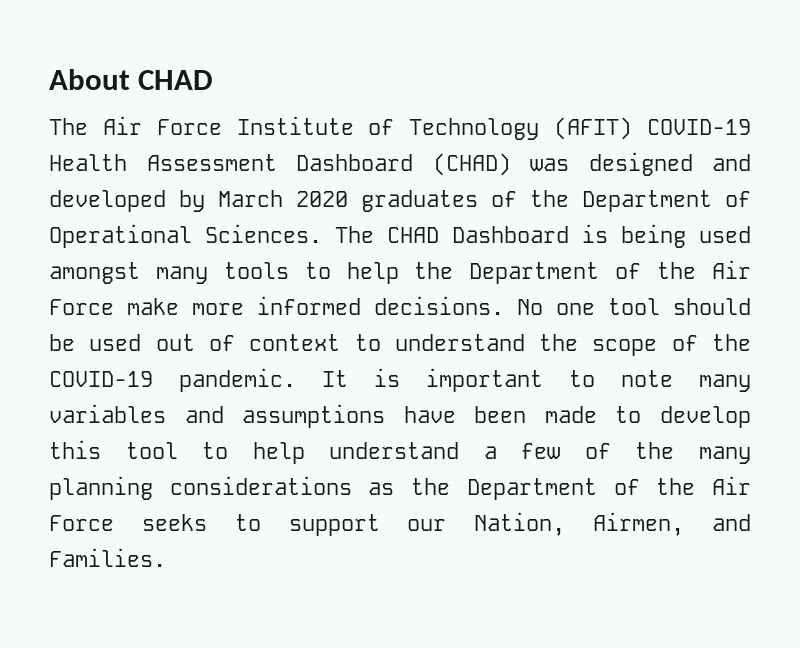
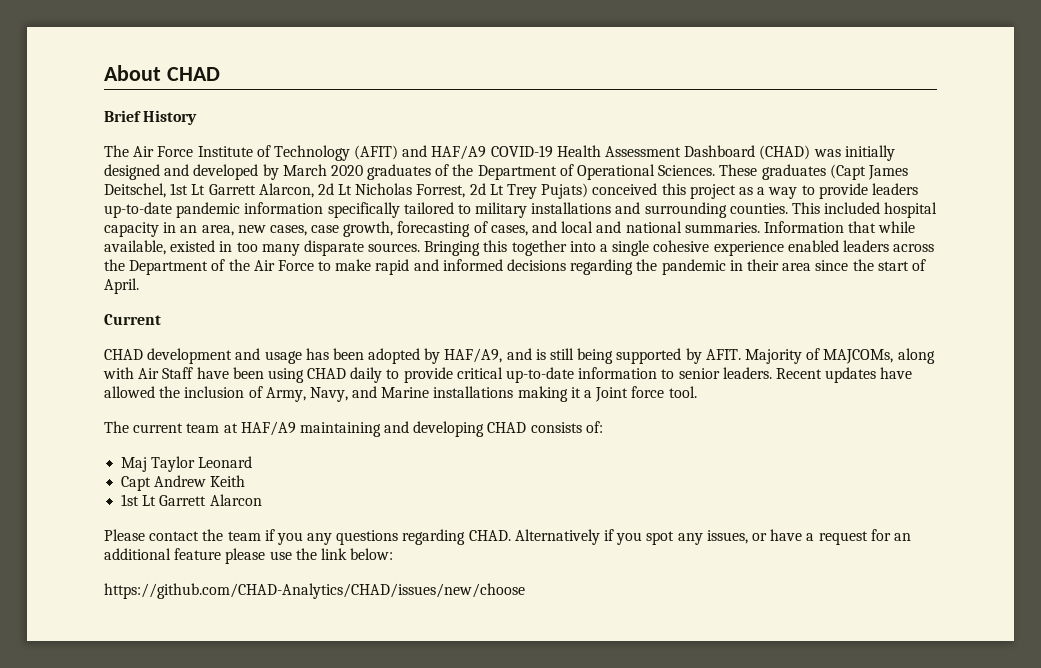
(214, 80) none -> [104,110,198,125] // Brief History
(633, 128) none -> [402,145,487,160] and HAF/A9
(569, 164) none -> [844,145,895,161] initially
[335,224,751,248] [49,260,752,284] [49,296,751,315] [49,334,751,356] [49,368,751,392] [49,404,751,428] [49,440,751,464] [49,476,751,500] [49,512,751,536] [49,548,166,567] The CHAD Dashboard is being used amongst many tools to help the Department of the Air Force make more informed decisions. No one tool should be used out of context to understand the scope of the COVID-19 pandemic. It is important to note many variables and assumptions have been made to develop this tool to help understand a few of the many planning considerations as the Department of the Air Force seeks to support our Nation, Airmen, and Families. -> [719,164,908,180] [104,183,918,199] [104,202,938,218] [104,221,916,237] [104,240,935,256] [104,259,926,275] [104,278,139,294] [104,314,161,325] [104,348,935,364] [103,367,913,383] [104,386,697,402] [104,421,603,437] [121,456,253,472] [121,475,246,491] [121,494,262,506] [104,529,911,545] [104,548,394,564] [104,583,525,599] These graduates (Capt James Deitschel, 1st Lt Garrett Alarcon, 2d Lt Nicholas Forrest, 2d Lt Trey Pujats) conceived this project as a way to provide leaders up-to-date pandemic information specifically tailored to military installations and surrounding counties. This included hospital capacity in an area, new cases, case growth, forecasting of cases, and local and national summaries. Information that while available, existed in too many disparate sources. Bringing this together into a single cohesive experience enabled leaders across the Department of the Air Force to make rapid and informed decisions regarding the pandemic in their area since the start of April. // Current // CHAD development and usage has been adopted by HAF/A9, and is still being supported by AFIT. Majority of MAJCOMs, along with Air Staff have been using CHAD daily to provide critical up-to-date information to senior leaders. Recent updates have allowed the inclusion of Army, Navy, and Marine installations making it a Joint force tool. // The current team at HAF/A9 maintaining and developing CHAD consists of: // Maj Taylor Leonard // Capt Andrew Keith // 1st Lt Garrett Alarcon // Please contact the team if you any questions regarding CHAD. Alternatively if you spot any issues, or have a request for an additional feature please use the link below: // https://github.com/CHAD-Analytics/CHAD/issues/new/choose

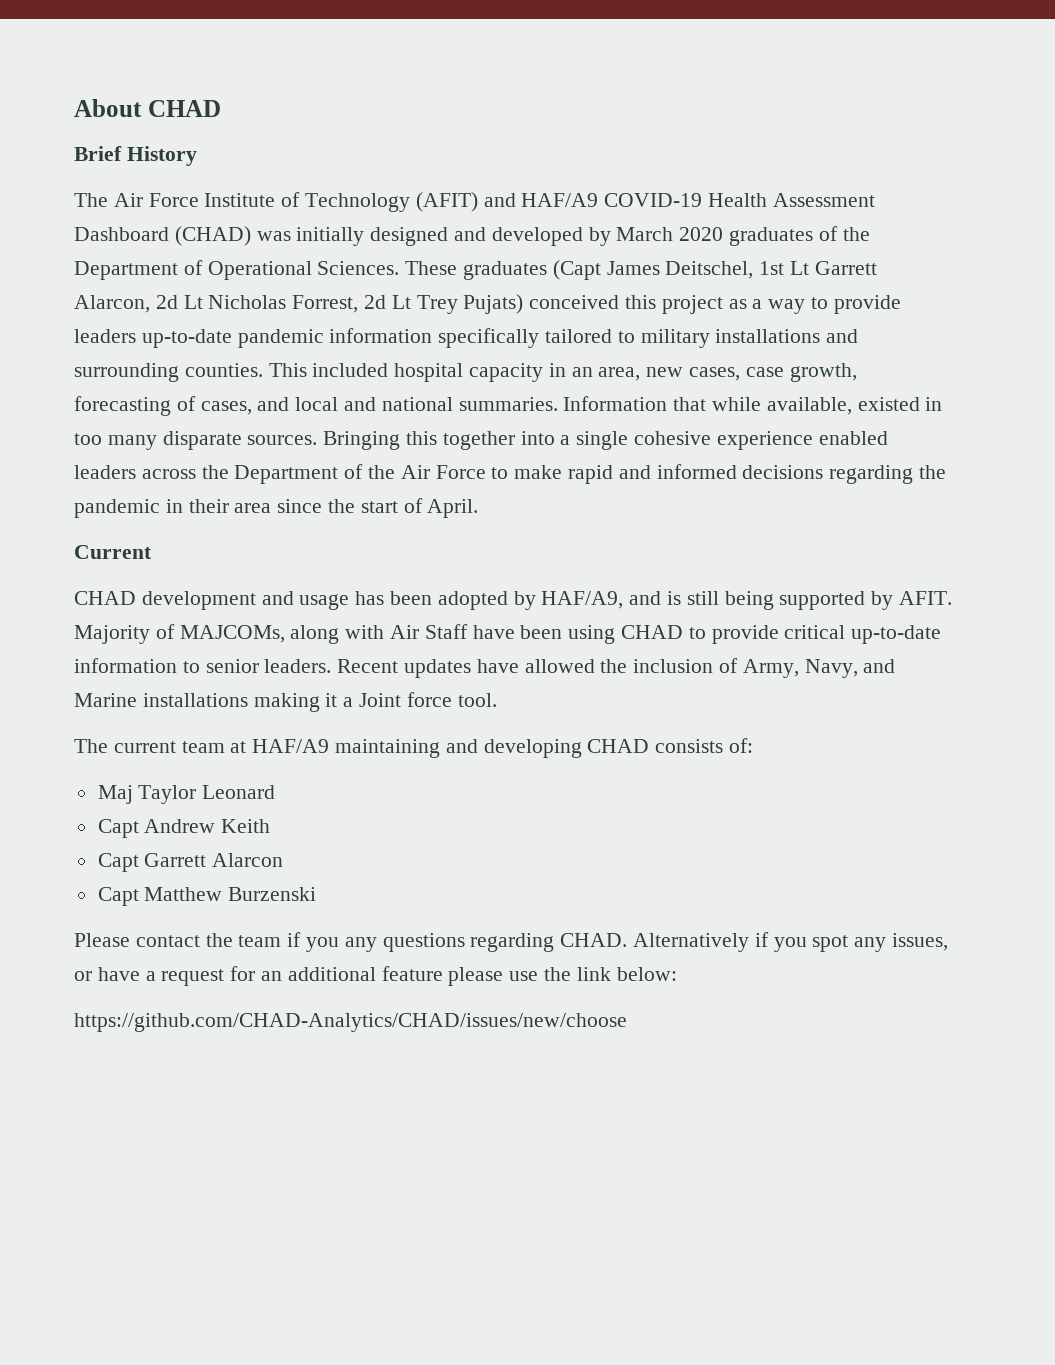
[350,367,383,383] daily -> (684, 632) none
[121,494,157,506] 1st Lt -> [97,853,139,872] Capt
(262, 500) none -> [97,887,317,906] // Capt Matthew Burzenski

